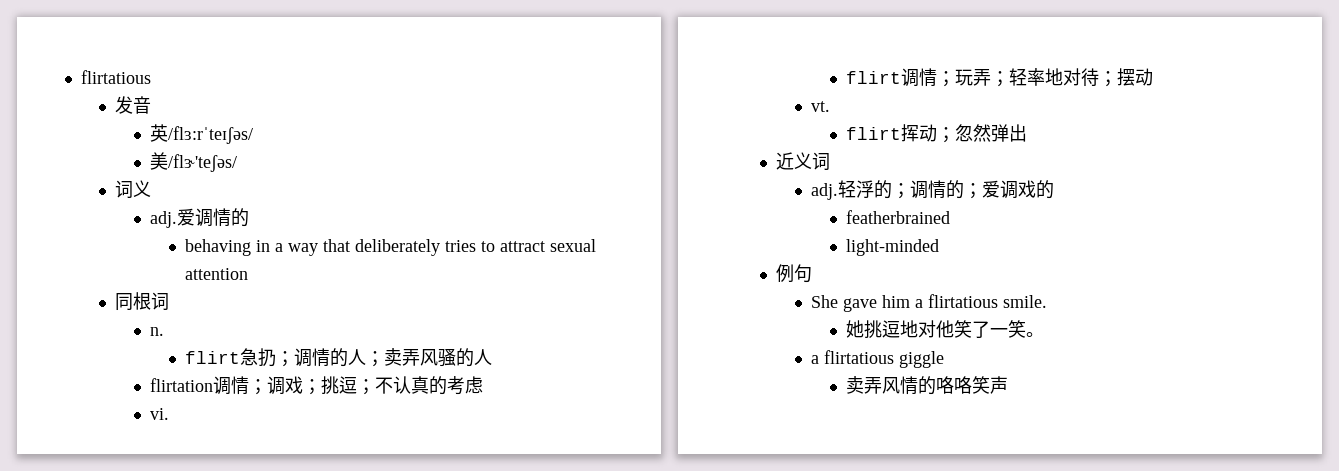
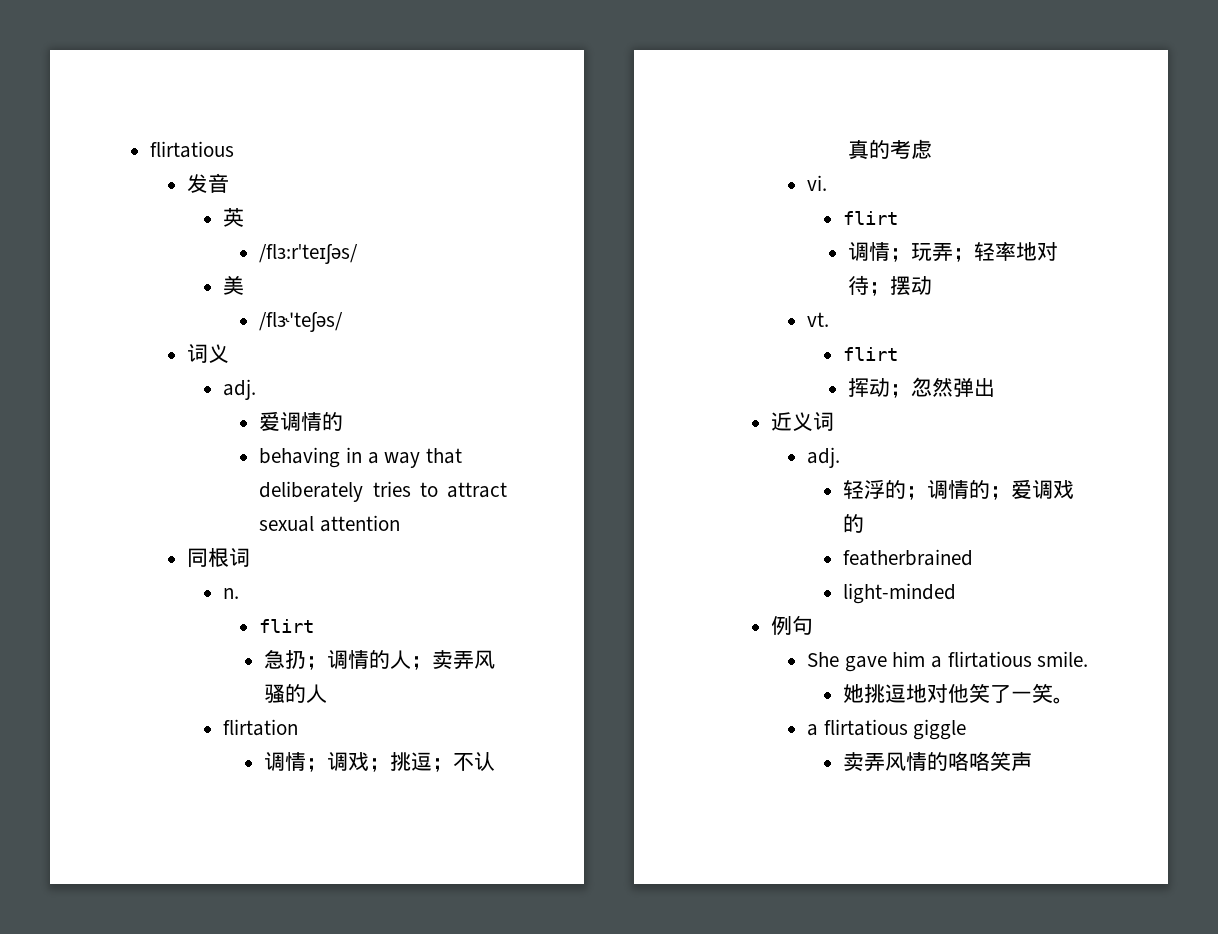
(169, 133) none -> (244, 217) //
(169, 161) none -> (244, 285) //
(178, 219) none -> (256, 389) //
(240, 357) none -> (315, 626) //
(214, 385) none -> (298, 727) //
(901, 77) none -> (899, 218) //
(901, 133) none -> (899, 354) //
(839, 191) none -> (840, 457) //

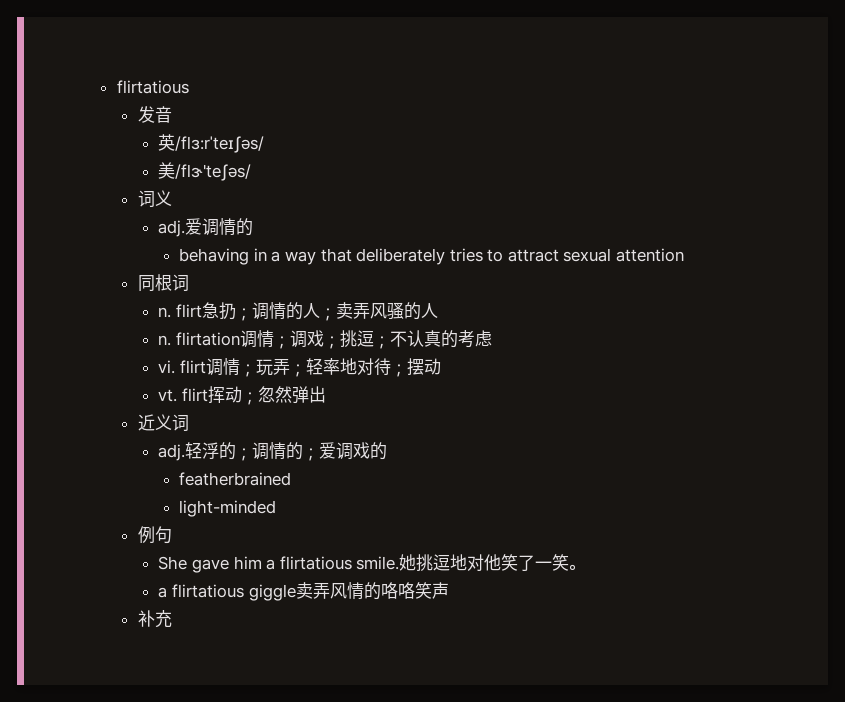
(244, 217) // -> (176, 142) none
(244, 285) // -> (176, 170) none
(256, 389) // -> (186, 228) none
[259,619,315,633] // flirt // -> [175,304,202,318] flirt
(328, 693) none -> [158,335,172,346] n.
(298, 727) // -> (240, 339) none
[843,211,899,225] // flirt // -> [179,360,206,374] flirt
[843,347,899,361] // flirt // -> [181,388,208,402] flirt
(840, 457) // -> (186, 452) none
(1089, 659) // -> (400, 563) none
(967, 729) // -> (296, 592) none
(1033, 761) none -> [137,610,172,628] // 补充

